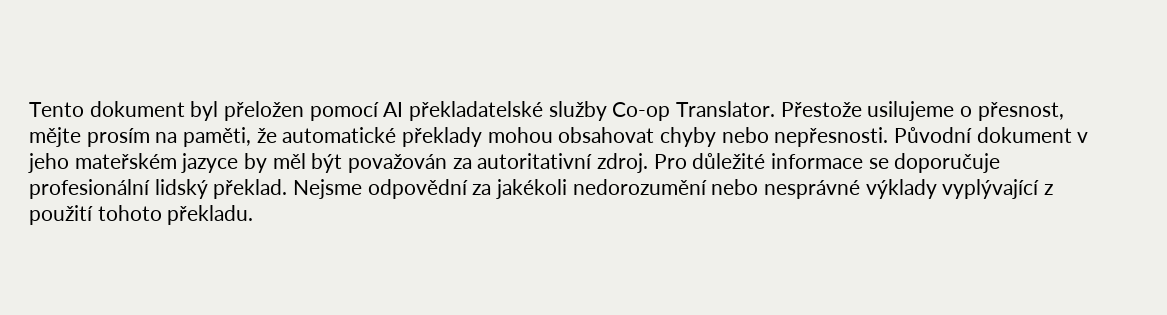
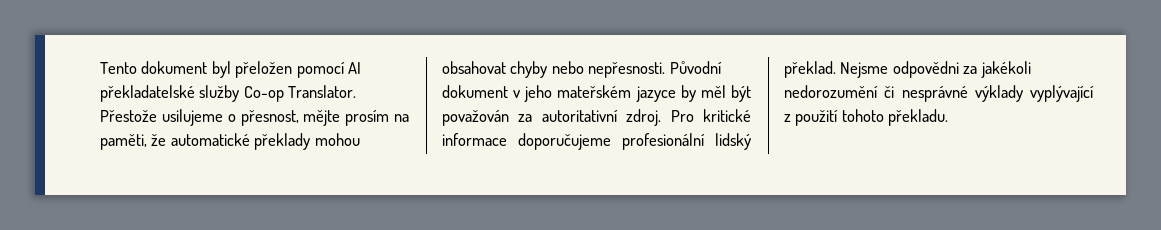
[692,153,1001,173] důležité informace se doporučuje -> [703,109,751,122] [442,133,611,150] kritické informace doporučujeme
[367,179,468,199] odpovědní -> [892,61,959,78] odpovědni
[711,179,759,195] nebo -> [884,86,895,98] či

